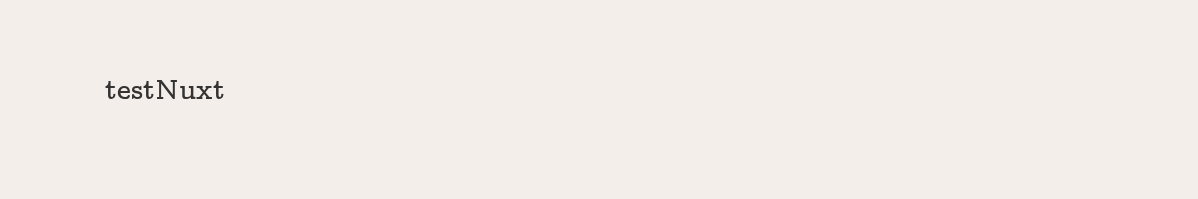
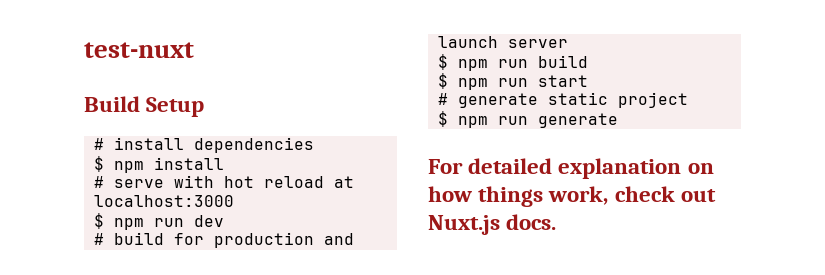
[105,80,225,99] testNuxt -> [84,42,194,58] [84,96,205,117] [94,137,315,153] [94,156,225,173] [94,175,355,188] [94,195,235,207] [94,213,225,230] [94,232,355,248] [438,36,569,48] [438,54,589,71] [438,73,589,90] [438,92,689,108] [438,111,619,128] [428,158,714,179] [428,186,716,207] [428,214,557,235] test-nuxt // Build Setup // # install dependencies // $ npm install // # serve with hot reload at localhost:3000 // $ npm run dev // # build for production and launch server // $ npm run build // $ npm run start // # generate static project // $ npm run generate // For detailed explanation on how things work, check out Nuxt.js docs.

